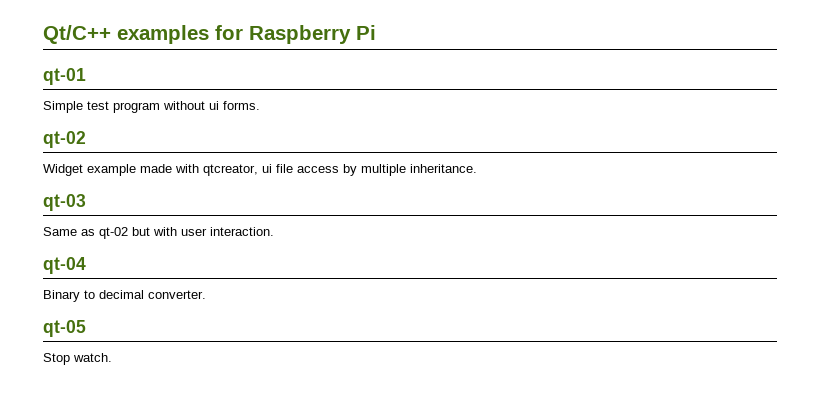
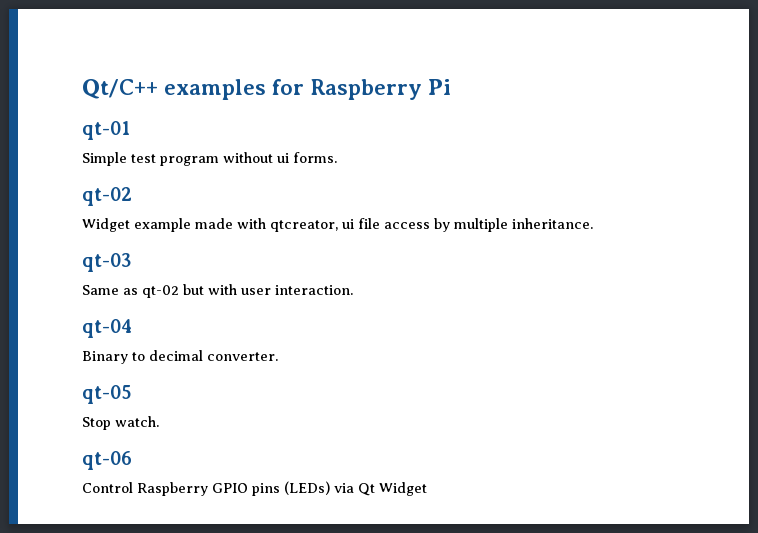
(112, 357) none -> [82,451,132,470] [82,481,427,496] // qt-06 // Control Raspberry GPIO pins (LEDs) via Qt Widget

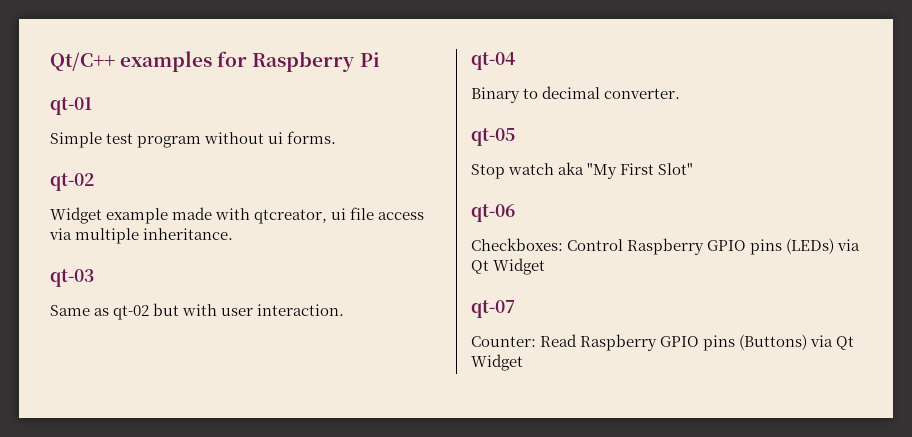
[434,218,450,232] by -> [49,228,72,240] via
[115,416,159,427] watch. -> [508,162,694,179] watch aka "My First Slot"
(132, 460) none -> [471,238,563,251] Checkboxes:
(427, 489) none -> [471,300,515,318] [471,334,855,351] [471,354,523,371] // qt-07 // Counter: Read Raspberry GPIO pins (Buttons) via Qt Widget

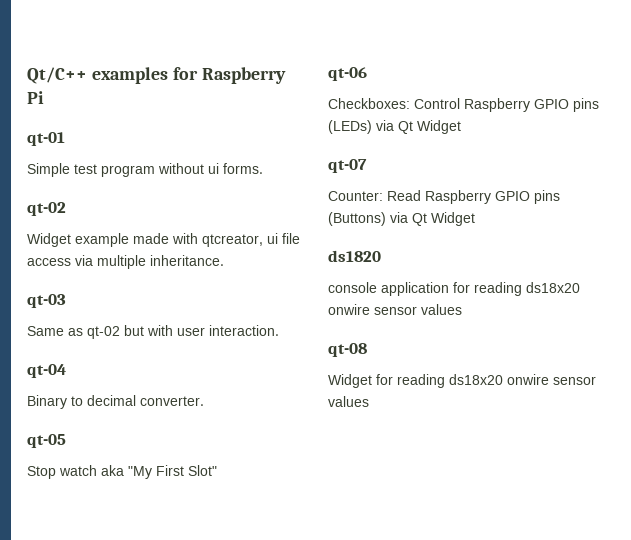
(523, 362) none -> [328,250,381,262] [328,282,580,296] [328,304,462,315] [328,343,367,357] [328,374,596,388] [328,396,369,407] // ds1820 // console application for reading ds18x20 onwire sensor values // qt-08 // Widget for reading ds18x20 onwire sensor values

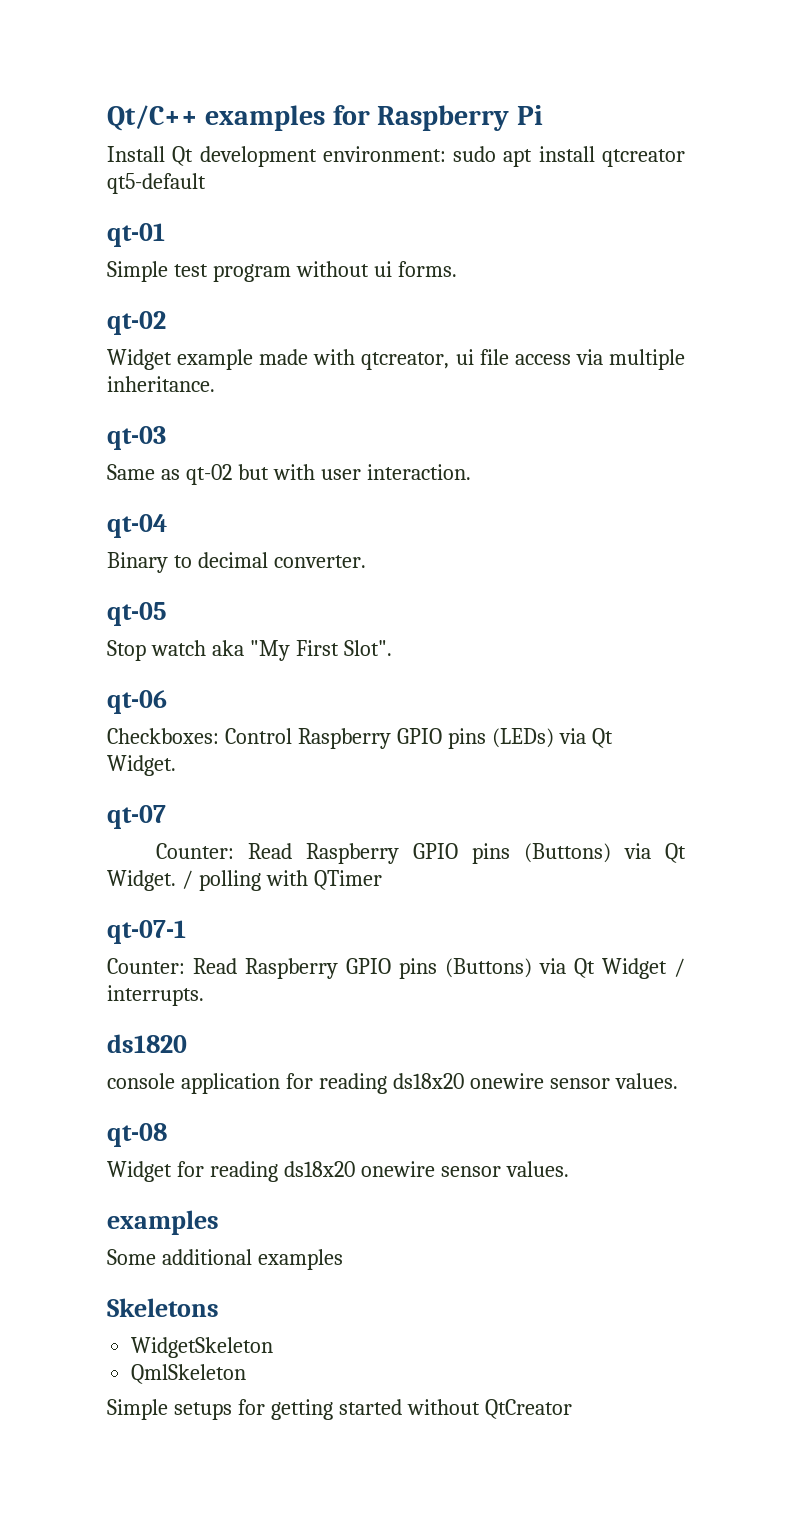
(44, 97) none -> [107,146,685,167] [107,173,206,194] // Install Qt development environment: sudo apt install qtcreator qt5-default
[188,465,217,476] Slot" -> [343,640,392,656] Slot".
[417,120,461,134] Widget -> [107,755,176,776] Widget.
(367, 166) none -> [156,843,686,864] [107,870,382,891] [107,920,186,944] // Counter: Read Raspberry GPIO pins (Buttons) via Qt Widget. / polling with QTimer // qt-07-1
(475, 219) none -> [674,958,685,977] [107,985,204,1006] / interrupts.
[328,304,462,315] onwire sensor values -> [469,1073,678,1089] onewire sensor values.
[507,374,596,385] [328,396,369,407] onwire sensor values -> [360,1161,569,1177] [107,1210,219,1235] [107,1249,343,1270] [107,1298,219,1317] [131,1337,274,1358] [131,1364,247,1384] [107,1399,572,1420] onewire sensor values. // examples // Some additional examples // Skeletons // WidgetSkeleton // QmlSkeleton // Simple setups for getting started without QtCreator

